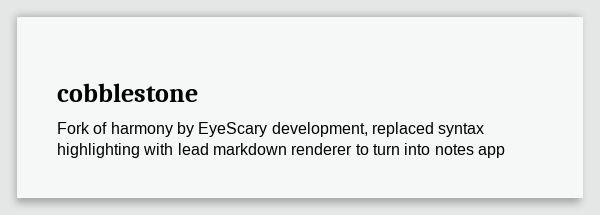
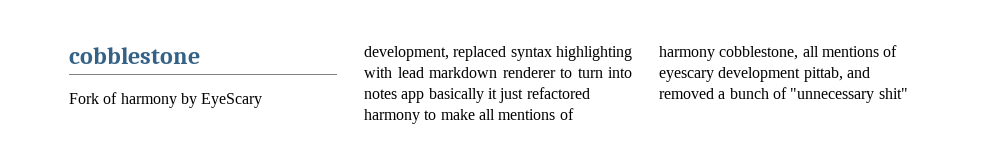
(505, 152) none -> [428,87,590,103] [364,108,574,124] [659,45,898,61] [659,67,870,82] [659,87,908,103] basically it just refactored harmony to make all mentions of harmony cobblestone, all mentions of eyescary development pittab, and removed a bunch of "unnecessary shit"

